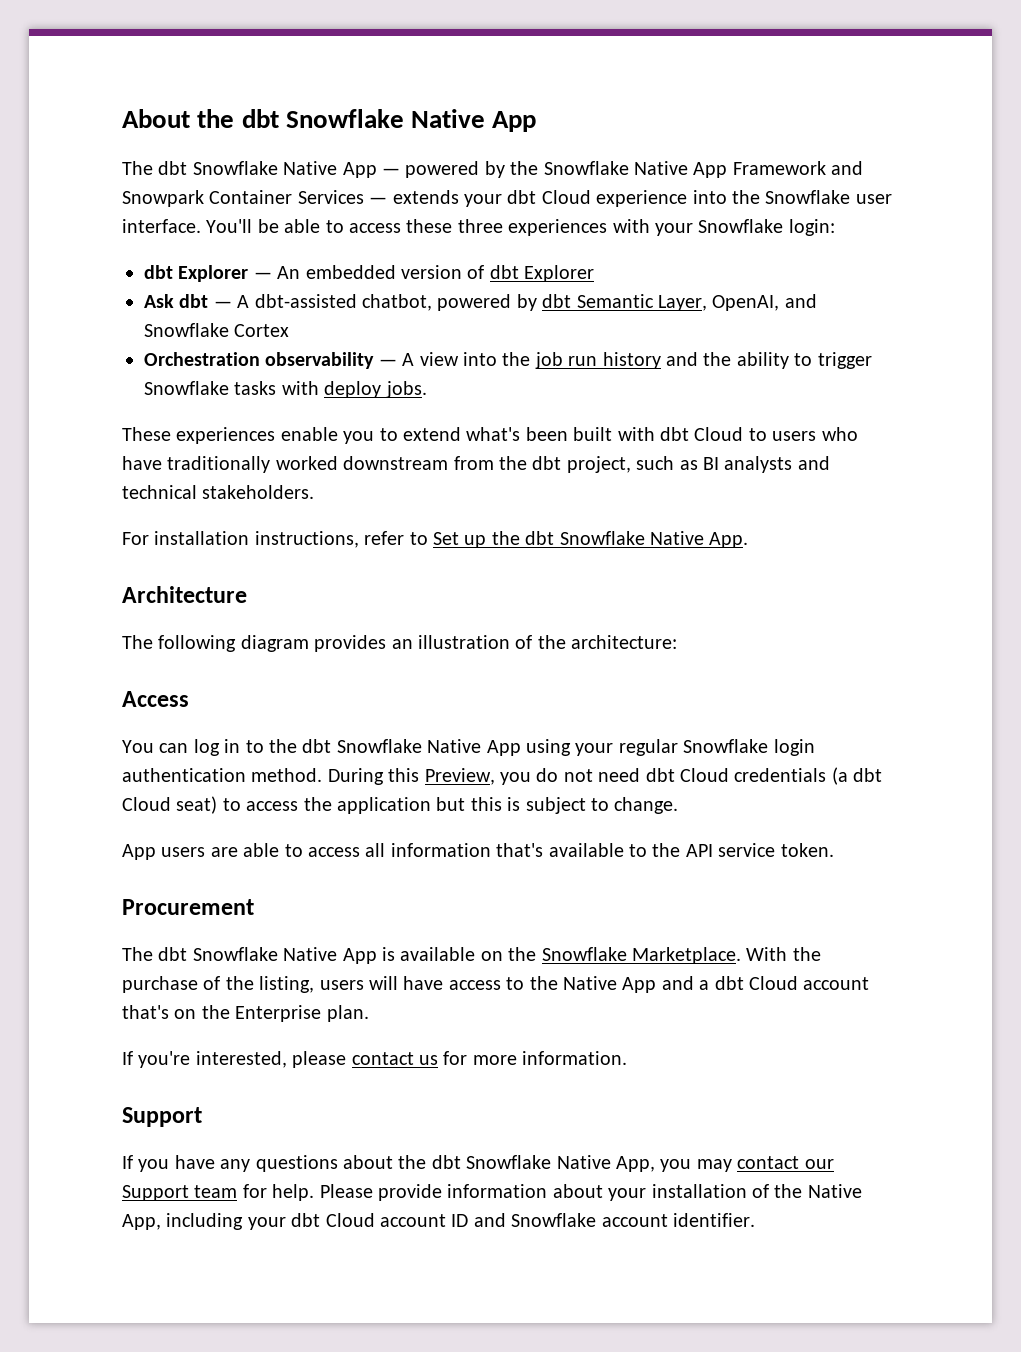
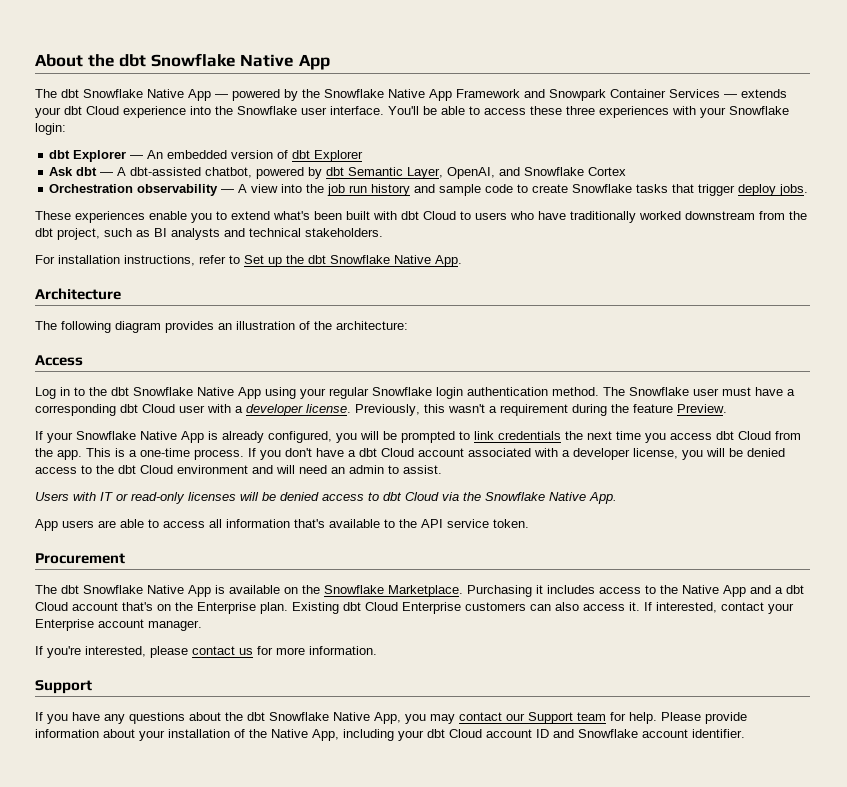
[703,352,872,369] [144,381,319,395] the ability to trigger Snowflake tasks with -> [439,184,736,196] sample code to create Snowflake tasks that trigger
[122,739,220,756] You can log -> [35,387,56,399] Log
[327,767,883,785] [122,796,679,814] During this Preview, you do not need dbt Cloud credentials (a dbt Cloud seat) to access the application but this is subject to change. -> [603,387,795,396] [35,404,727,416] [35,431,801,443] [35,448,785,460] [35,465,442,474] [35,492,617,504] The Snowflake user must have a corresponding dbt Cloud user with a developer license. Previously, this wasn't a requirement during the feature Preview. // If your Snowflake Native App is already configured, you will be prompted to link credentials the next time you access dbt Cloud from the app. This is a one-time process. If you don't have a dbt Cloud account associated with a developer license, you will be denied access to the dbt Cloud environment and will need an admin to assist. // Users with IT or read-only licenses will be denied access to dbt Cloud via the Snowflake Native App.
[746,947,821,961] [122,976,444,993] With the purchase of the listing, users will have -> [467,585,595,597] Purchasing it includes
(369, 1013) none -> [292,602,794,614] [35,619,202,631] Existing dbt Cloud Enterprise customers can also access it. If interested, contact your Enterprise account manager.

